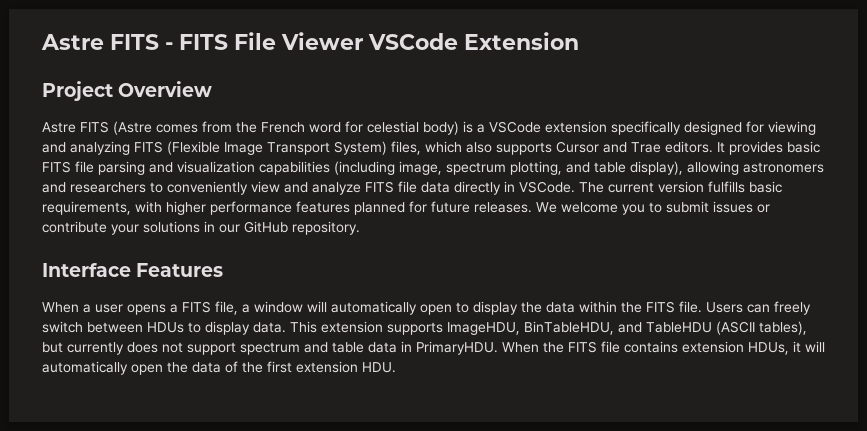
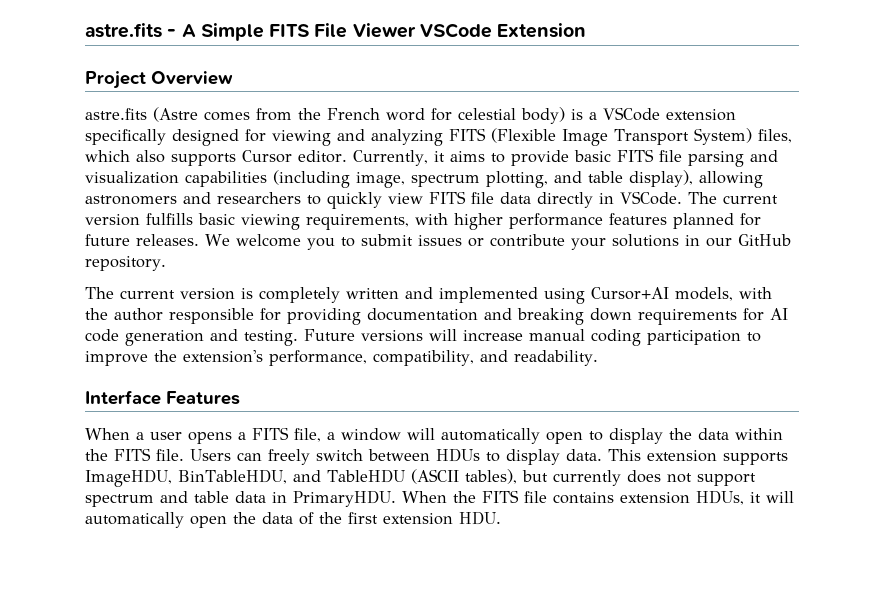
[41,34,173,50] Astre FITS - -> [85,23,264,41] astre.fits - A Simple
[42,121,109,133] Astre FITS -> [85,108,147,120] astre.fits
[603,141,783,155] and Trae editors. It provides -> [298,150,569,166] editor. Currently, it aims to provide
[167,181,361,195] conveniently view and analyze -> [327,192,423,209] quickly view
(782, 187) none -> [241,214,300,230] viewing
(360, 228) none -> [85,287,772,304] [85,308,788,325] [85,329,761,346] [85,350,598,366] // The current version is completely written and implemented using Cursor+AI models, with the author responsible for providing documentation and breaking down requirements for AI code generation and testing. Future versions will increase manual coding participation to improve the extension's performance, compatibility, and readability.

